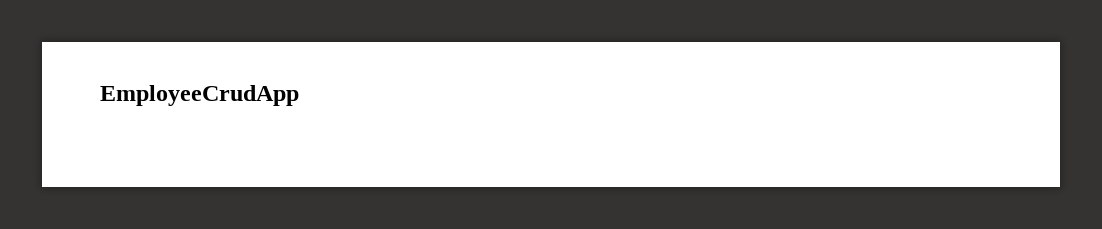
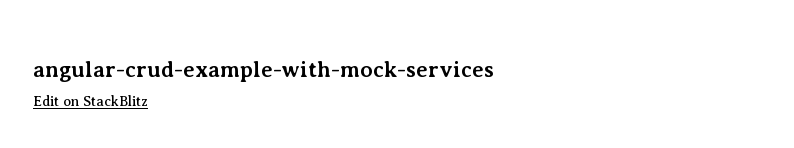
[100,85,299,106] EmployeeCrudApp -> [33,61,494,82] [33,95,148,106] angular-crud-example-with-mock-services // Edit on StackBlitz

